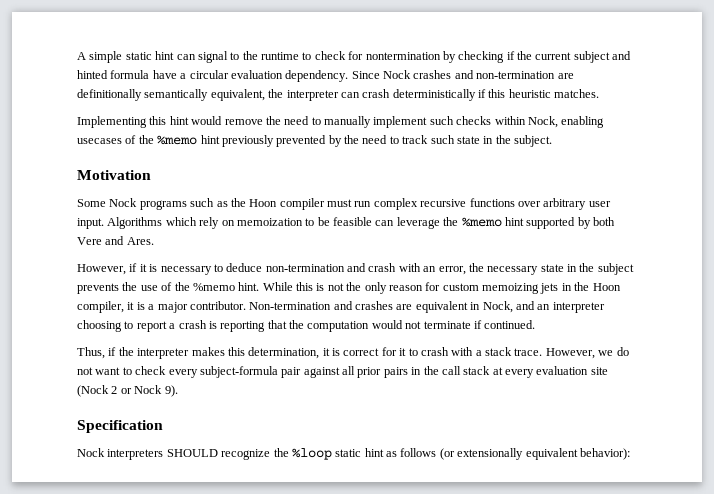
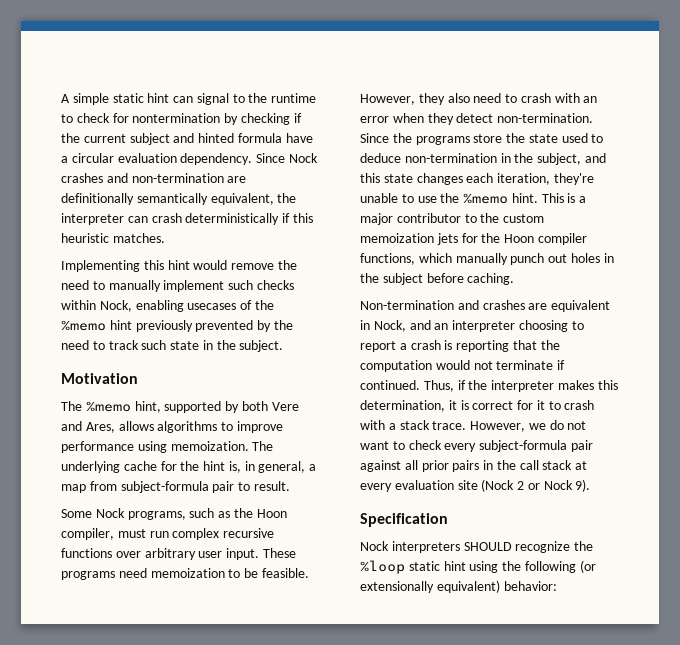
(151, 175) none -> [61,401,299,413] [61,421,283,433] [61,441,274,453] [61,461,317,473] [61,481,290,493] // The %memo hint, supported by both Vere and Ares, allows algorithms to improve performance using memoization. The underlying cache for the hint is, in general, a map from subject-formula pair to result.
[139,200,187,210] programs -> [127,511,186,520] programs,
[279,198,325,210] compiler -> [61,528,114,540] compiler,
[107,217,615,229] [77,236,154,245] [77,263,634,275] [77,282,621,294] [77,301,246,313] Algorithms which rely on memoization to be feasible can leverage the %memo hint supported by both Vere and Ares. // However, if it is necessary to deduce non-termination and crash with an error, the necessary state in the subject prevents the use of the %memo hint. While this is not the only reason for custom memoizing jets in the Hoon compiler, it is a major contributor. -> [262,548,296,558] [61,568,309,580] [360,93,598,105] [360,113,594,125] [360,133,604,145] [360,153,606,165] [360,173,594,185] [360,193,587,204] [360,213,545,225] [360,233,587,245] [360,253,614,265] [360,273,515,285] These programs need memoization to be feasible. However, they also need to crash with an error when they detect non-termination. Since the programs store the state used to deduce non-termination in the subject, and this state changes each iteration, they're unable to use the %memo hint. This is a major contributor to the custom memoization jets for the Hoon compiler functions, which manually punch out holes in the subject before caching. //
(536, 324) // -> (420, 385) none
[386,448,630,460] as follows (or extensionally equivalent behavior): -> [469,560,596,573] [360,580,557,593] using the following (or extensionally equivalent) behavior:

